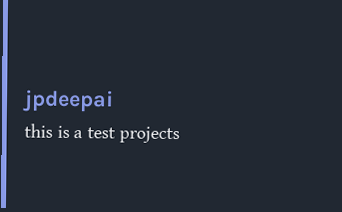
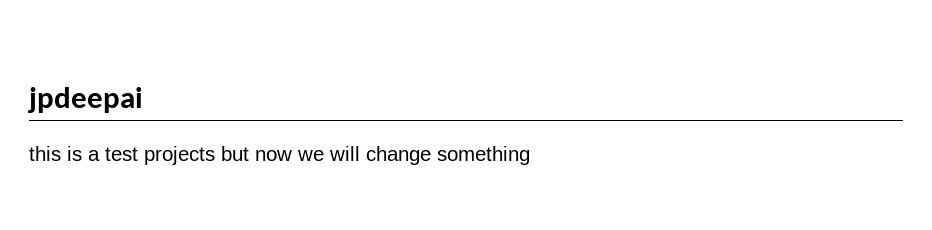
(180, 135) none -> [221,146,530,165] but now we will change something

